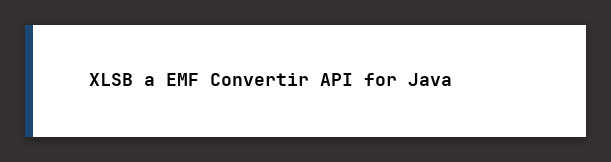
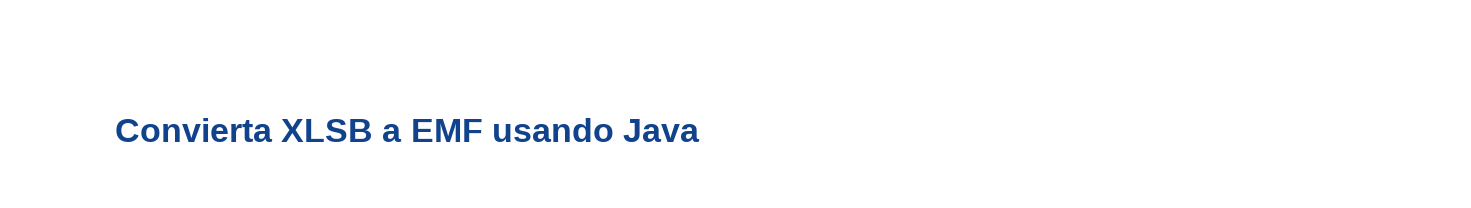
(89, 79) none -> [115,118,273,142] Convierta
[210,73,397,86] Convertir API for -> [491,118,614,142] usando

